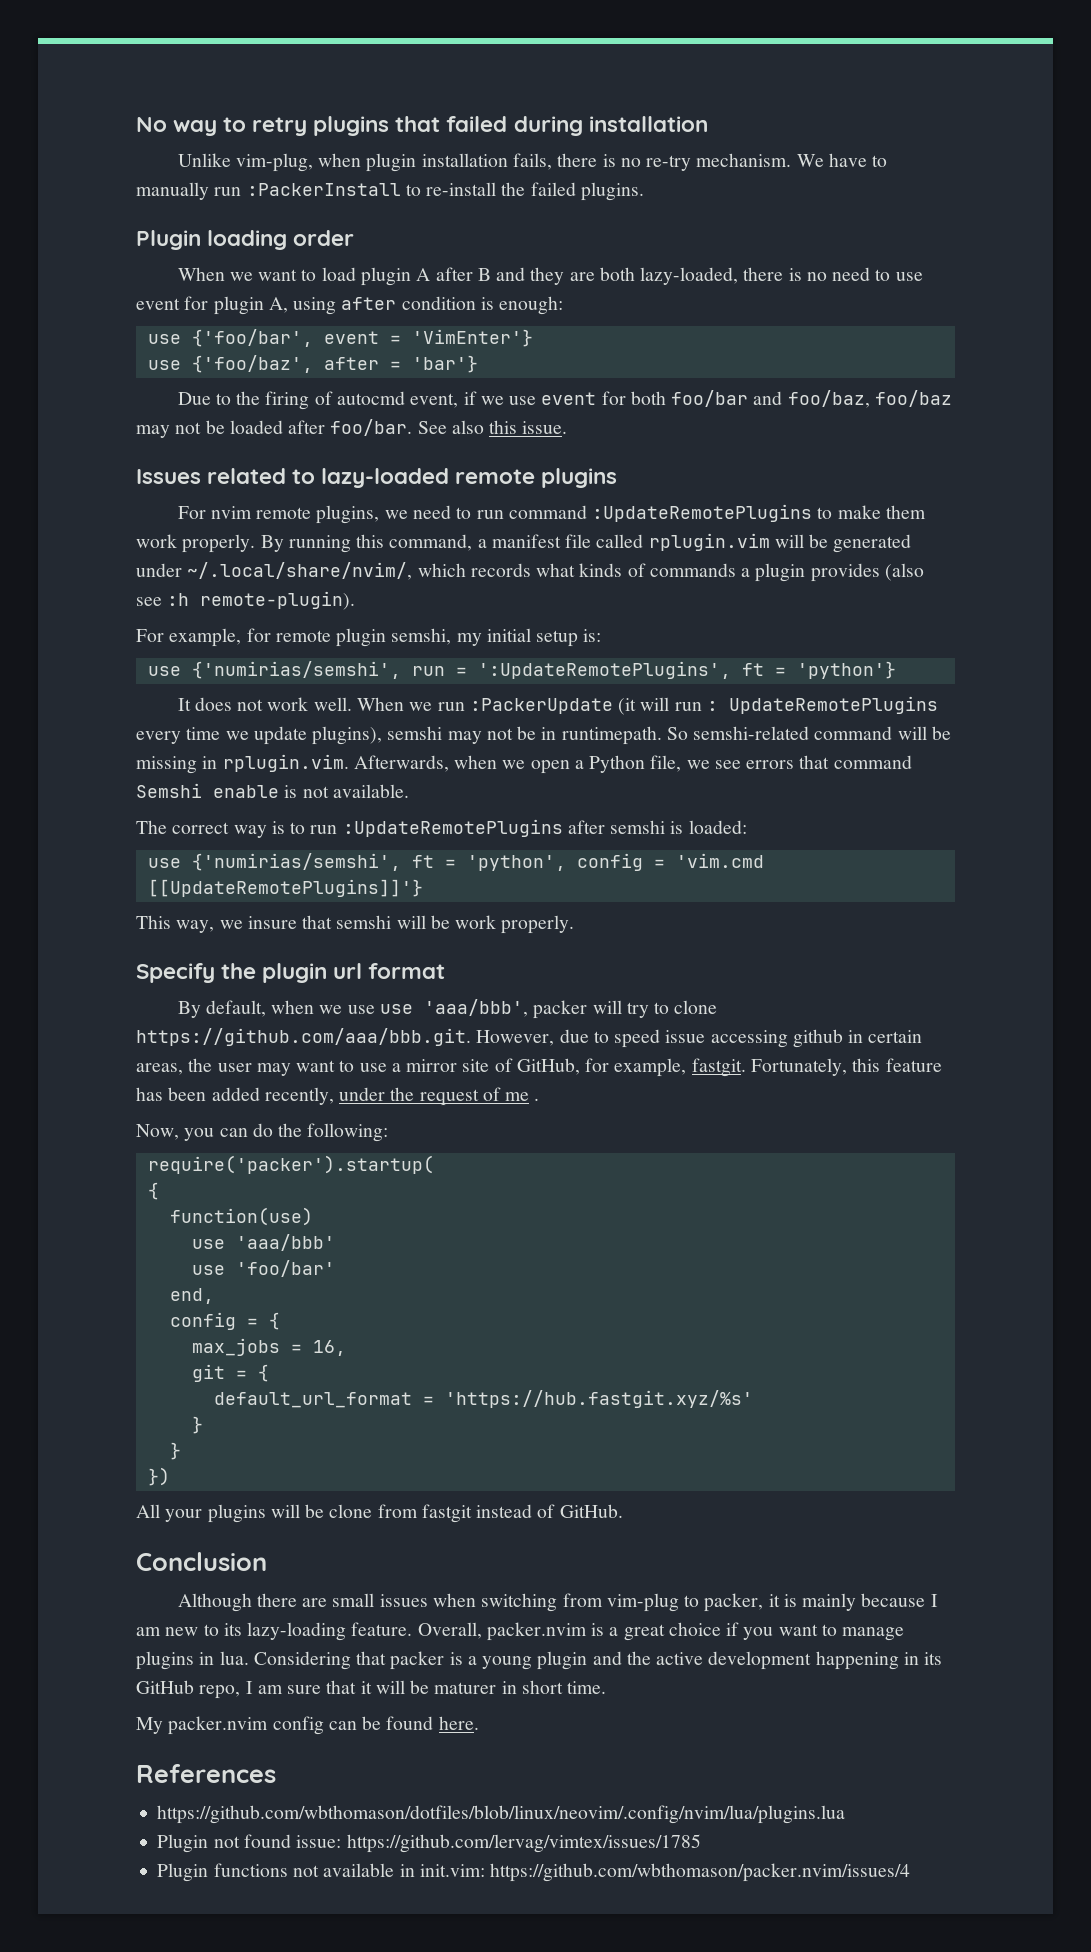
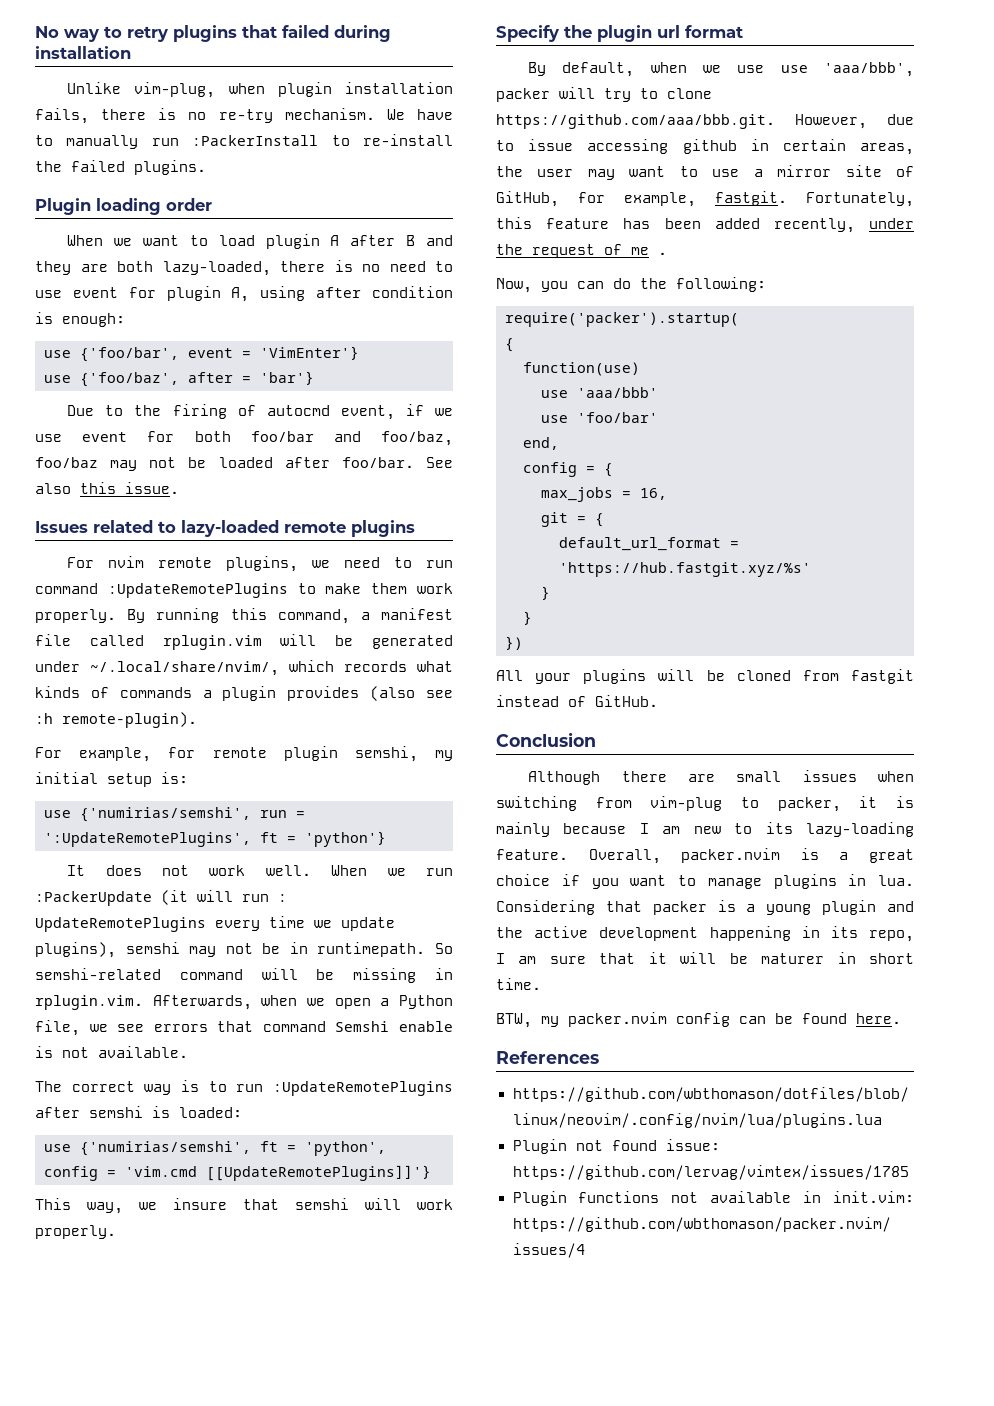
[430,915,450,929] be -> (401, 1204) none
[614,1029,661,1048] speed -> (514, 145) none
[329,1504,373,1518] clone -> [736,670,791,681] cloned
[136,1680,194,1694] GitHub -> (858, 932) none
[136,1717,163,1734] My -> [496,1013,559,1028] BTW, my

